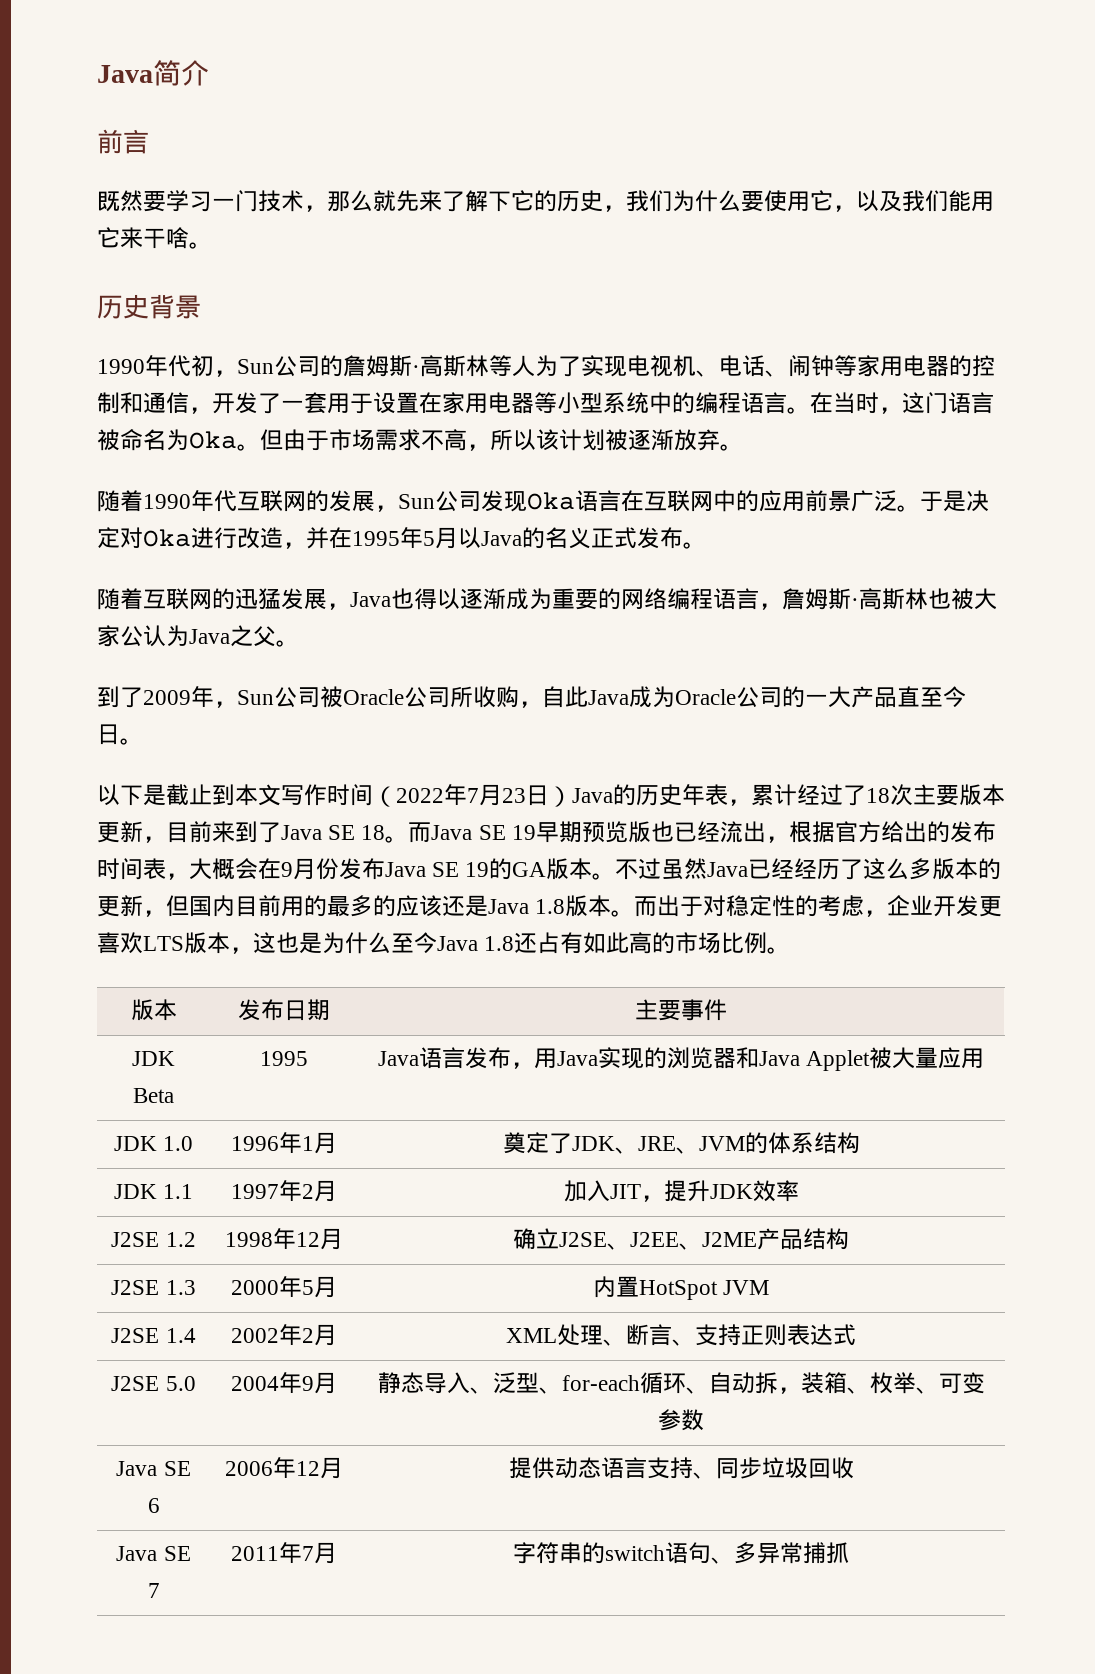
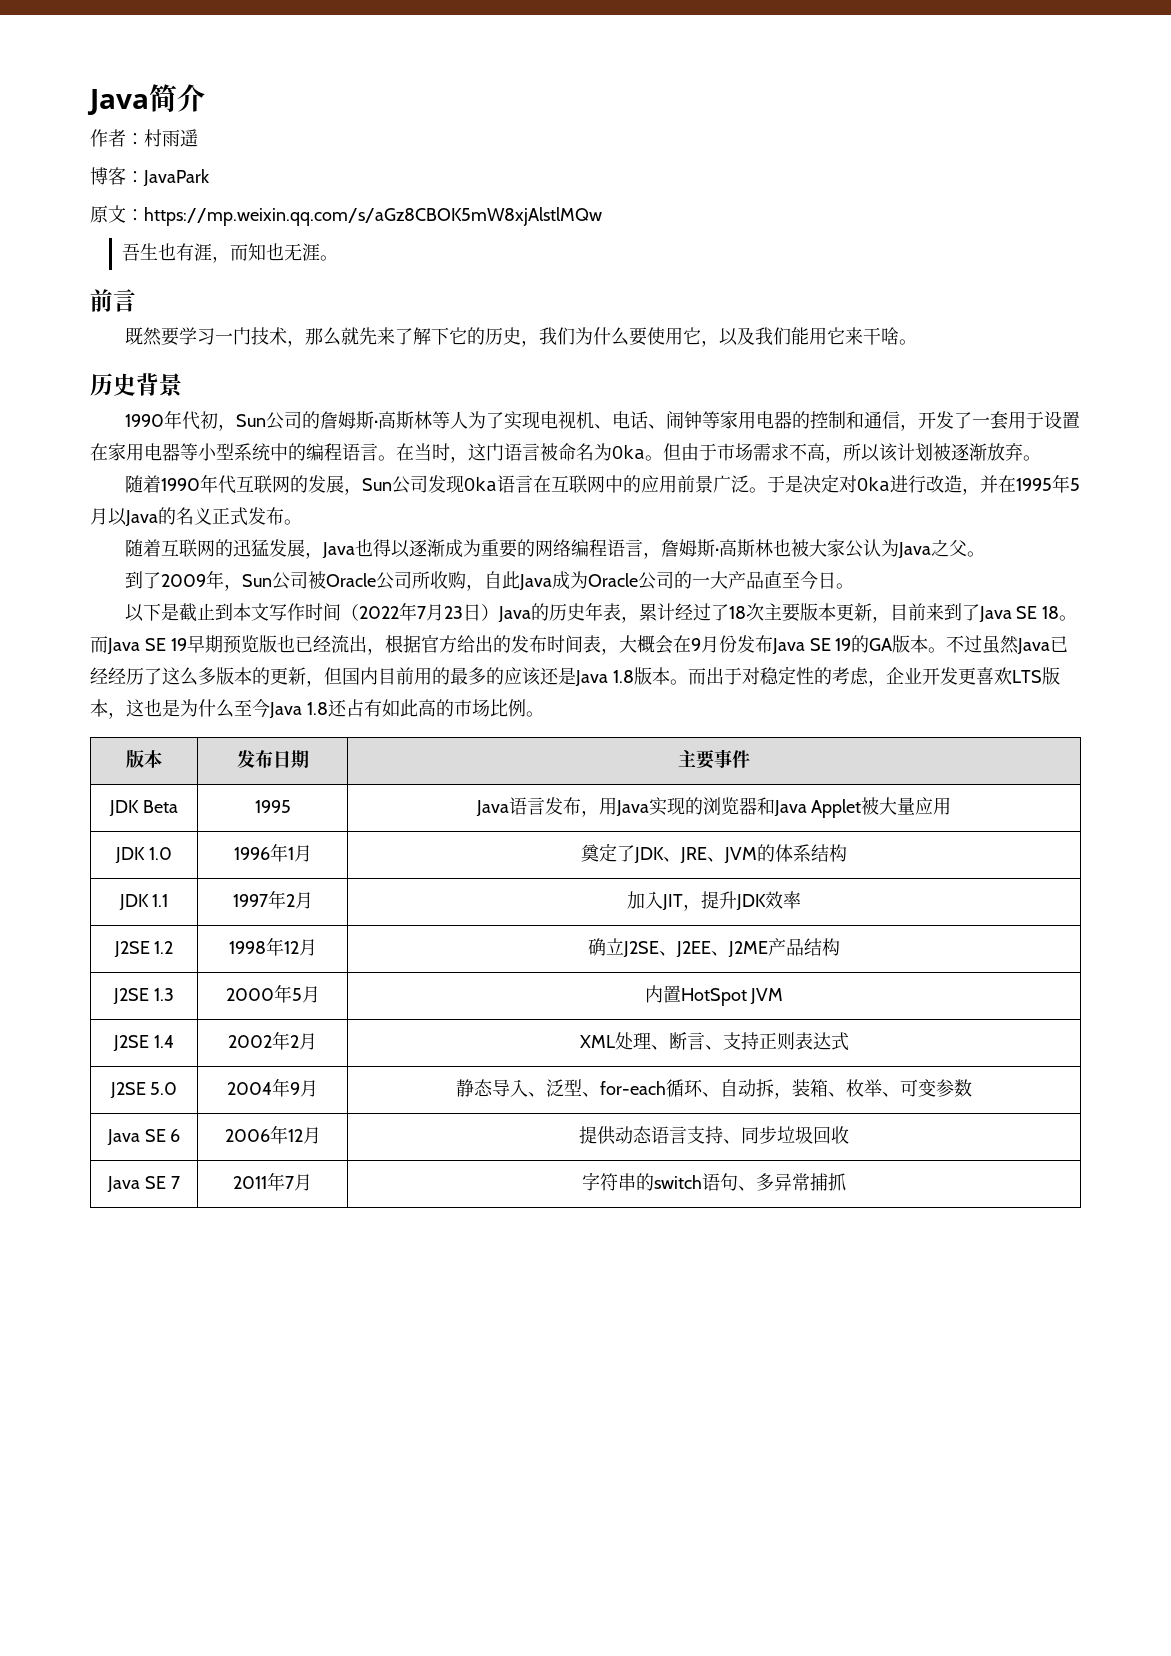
(209, 73) none -> [90,129,198,147] [90,167,209,187] [90,205,602,226] [121,243,338,263] // 作者：村雨遥 // 博客：JavaPark // 原文：https://mp.weixin.qq.com/s/aGz8CBOK5mW8xjAlstlMQw // 吾生也有涯，而知也无涯。

